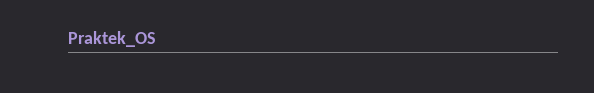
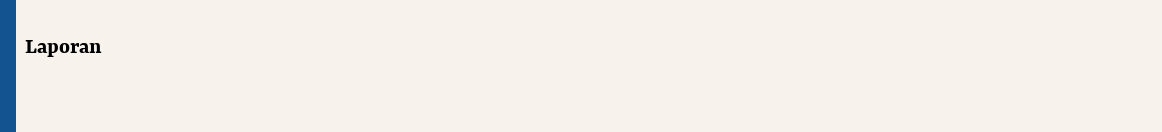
[68,31,156,47] Praktek_OS -> [25,40,102,57] Laporan

